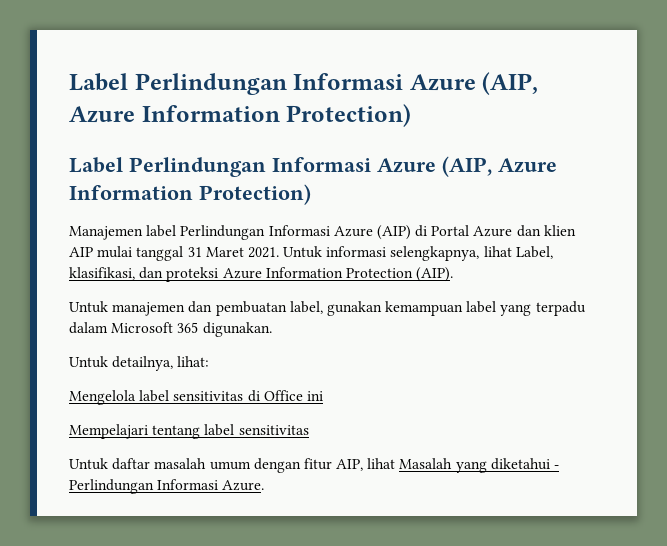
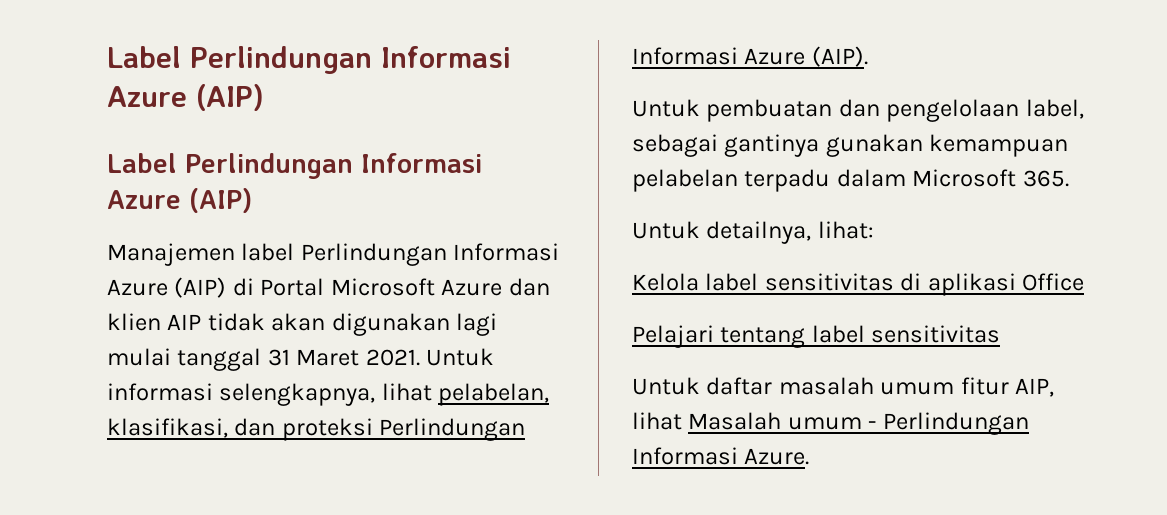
[69,72,539,95] [69,104,412,127] [69,156,557,177] [69,184,311,205] Label Perlindungan Informasi Azure (AIP, Azure Information Protection) // Label Perlindungan Informasi Azure (AIP, Azure Information Protection) -> [107,46,511,74] [107,84,264,111] [107,153,482,179] [107,188,252,213] Label Perlindungan Informasi Azure (AIP) // Label Perlindungan Informasi Azure (AIP)
(470, 230) none -> [330,278,435,296] Microsoft
(93, 252) none -> [207,313,498,336] tidak akan digunakan lagi
[515,246,553,259] Label, -> [438,383,550,406] pelabelan,
[222,267,413,279] Azure Information Protection -> [379,418,526,441] [632,47,806,65] Perlindungan Informasi Azure
[112,301,532,316] manajemen dan pembuatan label, gunakan kemampuan label yang -> [706,99,1084,122] [632,134,1069,157] [632,169,738,192] pembuatan dan pengelolaan label, sebagai gantinya gunakan kemampuan pelabelan
[177,322,272,337] 365 digunakan. -> [1022,170,1069,187] 365.
[69,390,136,405] Mengelola -> [632,273,699,291] Kelola
(260, 396) none -> [927,273,1016,296] aplikasi
[306,391,323,401] [69,424,148,439] ini // Mempelajari -> [632,325,714,348] // Pelajari
[253,458,301,473] dengan -> (955, 388) none
[455,458,550,473] yang diketahui -> [787,417,862,430] umum

